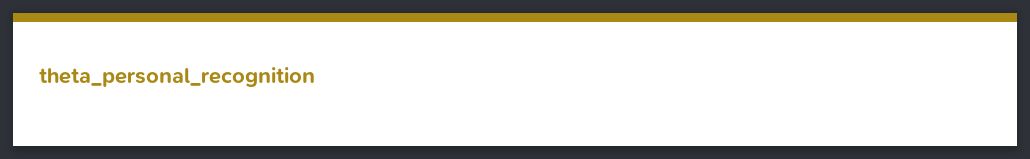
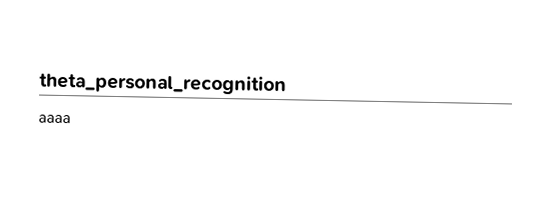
(315, 77) none -> [38,114,71,124] // aaaa

